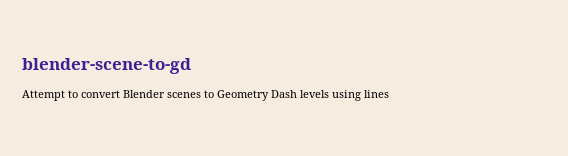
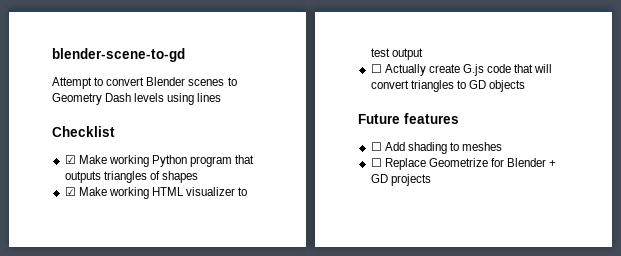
(389, 94) none -> [52,126,115,137] [64,155,255,167] [64,171,198,183] [64,187,248,199] [370,48,423,60] [370,64,553,76] [370,80,526,92] [358,113,459,124] [370,142,503,154] [370,158,557,170] [370,174,431,186] // Checklist // ☑ Make working Python program that outputs triangles of shapes // ☑ Make working HTML visualizer to test output // ☐ Actually create G.js code that will convert triangles to GD objects // Future features // ☐ Add shading to meshes // ☐ Replace Geometrize for Blender + GD projects

